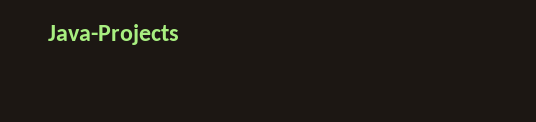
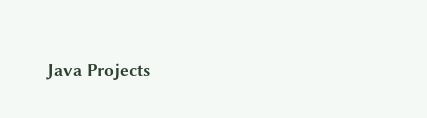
[48,24,179,45] Java-Projects -> [46,63,150,80] Java Projects

